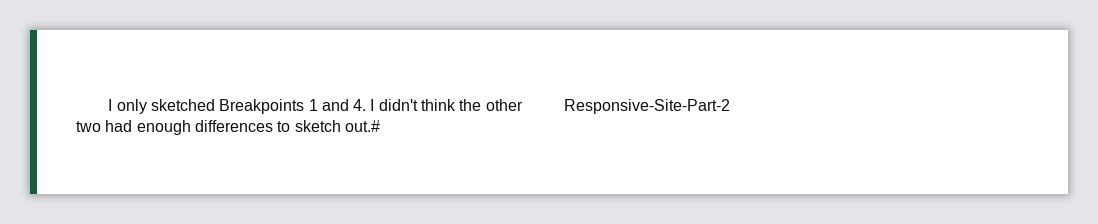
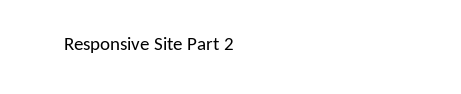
[108,99,523,114] [76,120,380,135] [564,99,730,114] I only sketched Breakpoints 1 and 4. I didn't think the other two had enough differences to sketch out.# Responsive-Site-Part-2 -> [64,37,234,53] Responsive Site Part 2

